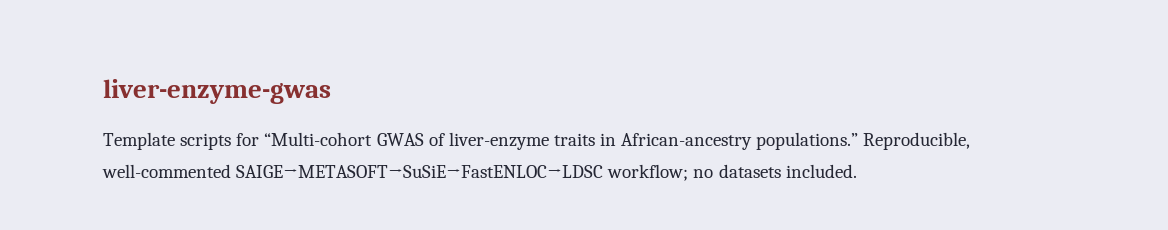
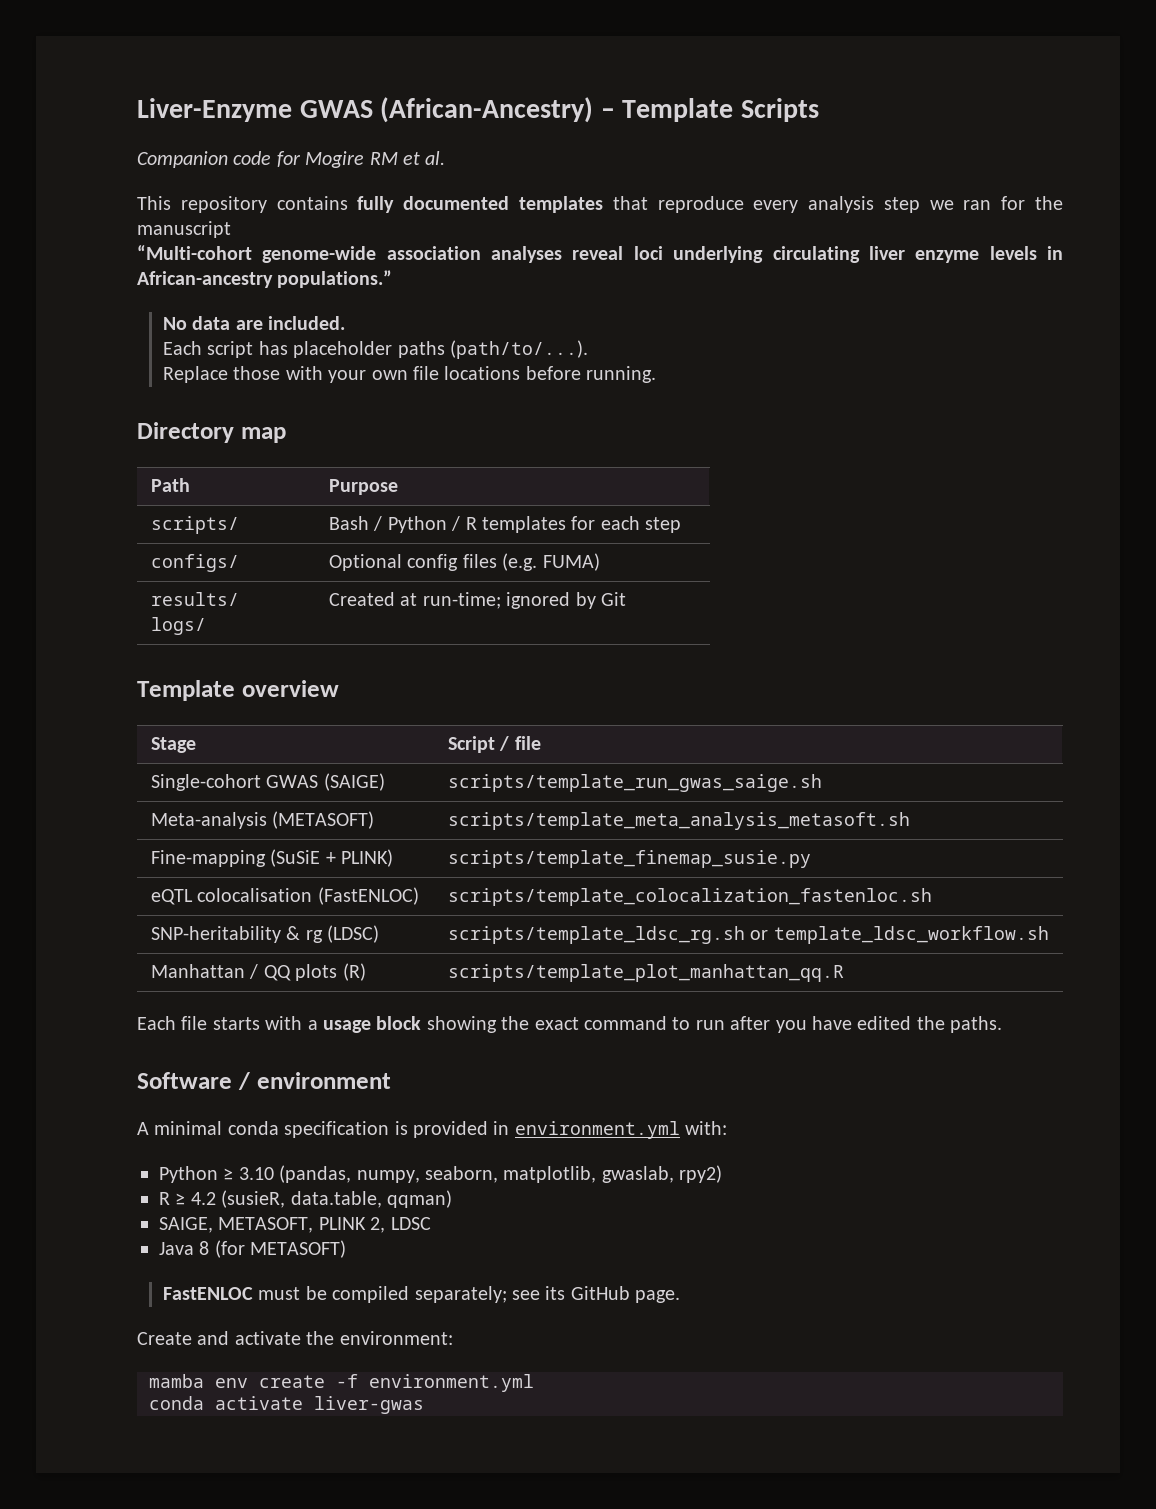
[103,79,331,104] [103,132,971,150] [102,164,857,181] liver-enzyme-gwas // Template scripts for “Multi-cohort GWAS of liver-enzyme traits in African-ancestry populations.” Reproducible, well-commented SAIGE→METASOFT→SuSiE→FastENLOC→LDSC workflow; no datasets included. -> [137,97,819,123] [137,151,446,168] [137,196,1064,213] [137,221,231,238] [137,245,1063,263] [137,270,393,288] [163,316,346,330] [163,340,589,359] [163,366,657,383] [137,422,286,443] [150,478,190,492] [328,479,398,495] [150,516,239,534] [328,516,682,533] [150,554,239,572] [328,553,600,571] [150,592,239,606] [150,617,206,635] [328,592,626,609] [137,680,339,701] [150,737,196,753] [447,736,541,753] [150,773,385,791] [447,774,822,792] [150,811,375,829] [447,812,910,830] [150,849,394,867] [447,850,811,868] [150,887,419,905] [447,888,932,906] [150,925,380,943] [447,926,1049,944] [150,963,366,981] [447,964,844,982] [137,1016,1003,1033] [137,1072,391,1090] [137,1121,728,1139] [159,1165,723,1183] [159,1190,452,1208] [159,1217,431,1233] [159,1240,347,1258] [163,1286,681,1303] [137,1331,453,1345] [149,1374,534,1392] [149,1396,424,1414] Liver-Enzyme GWAS (African-Ancestry) – Template Scripts // Companion code for Mogire RM et al. // This repository contains fully documented templates that reproduce every analysis step we ran for the manuscript // “Multi-cohort genome-wide association analyses reveal loci underlying circulating liver enzyme levels in African-ancestry populations.” // No data are included. // Each script has placeholder paths (path/to/...). // Replace those with your own file locations before running. // Directory map // Path | Purpose // scripts/ | Bash / Python / R templates for each step // configs/ | Optional config files (e.g. FUMA) // results/ logs/ | Created at run-time; ignored by Git // Template overview // Stage | Script / file // Single-cohort GWAS (SAIGE) | scripts/template_run_gwas_saige.sh // Meta-analysis (METASOFT) | scripts/template_meta_analysis_metasoft.sh // Fine-mapping (SuSiE + PLINK) | scripts/template_finemap_susie.py // eQTL colocalisation (FastENLOC) | scripts/template_colocalization_fastenloc.sh // SNP-heritability & rg (LDSC) | scripts/template_ldsc_rg.sh or template_ldsc_workflow.sh // Manhattan / QQ plots (R) | scripts/template_plot_manhattan_qq.R // Each file starts with a usage block showing the exact command to run after you have edited the paths. // Software / environment // A minimal conda specification is provided in environment.yml with: // Python ≥ 3.10 (pandas, numpy, seaborn, matplotlib, gwaslab, rpy2) // R ≥ 4.2 (susieR, data.table, qqman) // SAIGE, METASOFT, PLINK 2, LDSC // Java 8 (for METASOFT) // FastENLOC must be compiled separately; see its GitHub page. // Create and activate the environment: // mamba env create -f environment.yml // conda activate liver-gwas

